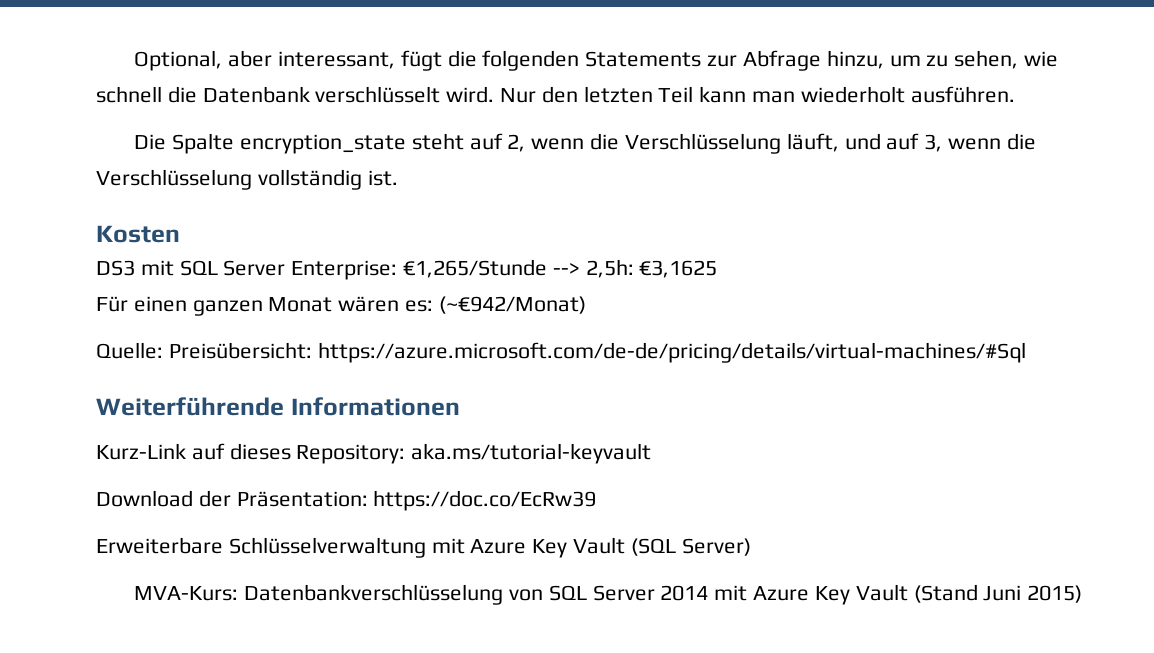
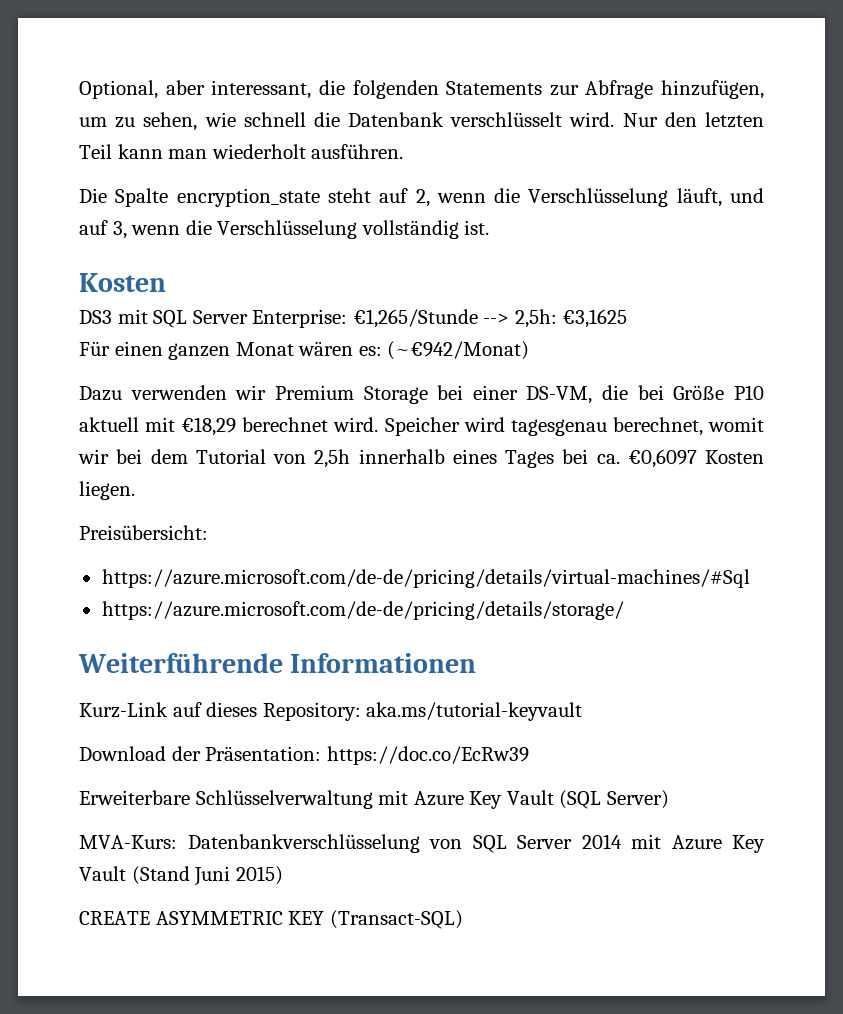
[400,50,442,71] fügt -> (312, 89) none
[826,50,884,69] hinzu, -> [661,80,764,99] hinzufügen,
[96,342,163,359] Quelle: -> [79,385,764,404] [79,417,764,436] [78,449,764,468] [79,481,135,500] Dazu verwenden wir Premium Storage bei einer DS-VM, die bei Größe P10 aktuell mit €18,29 berechnet wird. Speicher wird tagesgenau berechnet, womit wir bei dem Tutorial von 2,5h innerhalb eines Tages bei ca. €0,6097 Kosten liegen. //
(312, 350) none -> (208, 532) //
(1026, 352) none -> [101,601,624,620] // https://azure.microsoft.com/de-de/pricing/details/storage/
(1083, 594) none -> [79,910,463,929] // CREATE ASYMMETRIC KEY (Transact-SQL)

